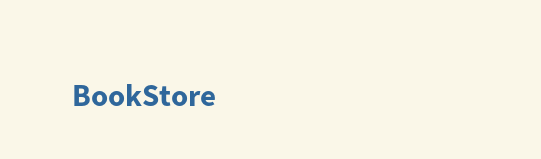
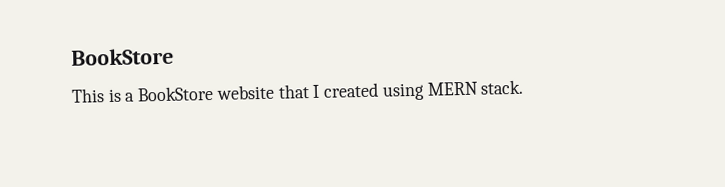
[72,84,216,106] BookStore -> [71,47,174,66] [71,79,525,103] BookStore // This is a BookStore website that I created using MERN stack.

